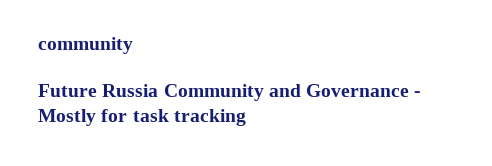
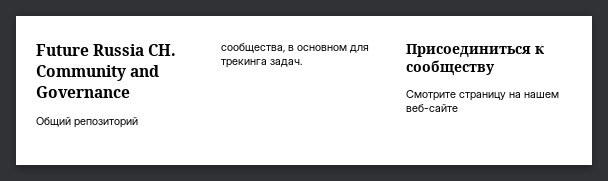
[38,37,133,54] community // -> (36, 50) none
(159, 90) none -> [148,44,177,56] CH.
[414,91,422,97] [38,109,246,126] - Mostly for task tracking -> [36,117,138,128] [221,43,369,53] [221,59,302,68] [406,44,544,58] [406,60,495,76] [406,90,559,101] [406,104,458,112] // Общий репозиторий сообщества, в основном для трекинга задач. // Присоединиться к сообществу // Смотрите страницу на нашем веб-сайте

